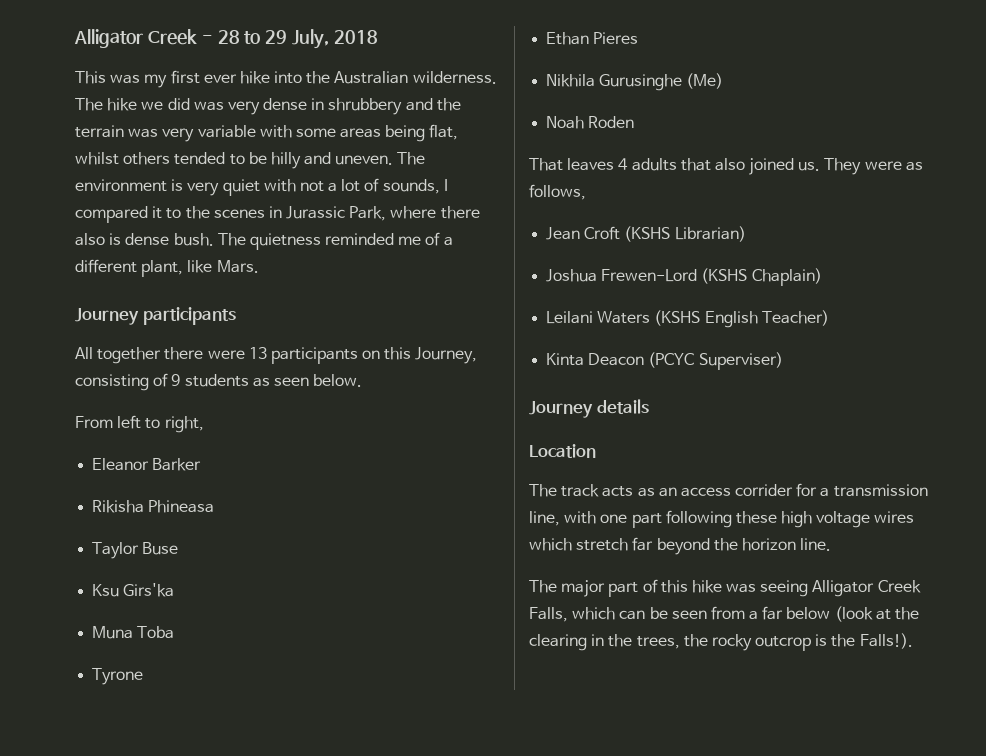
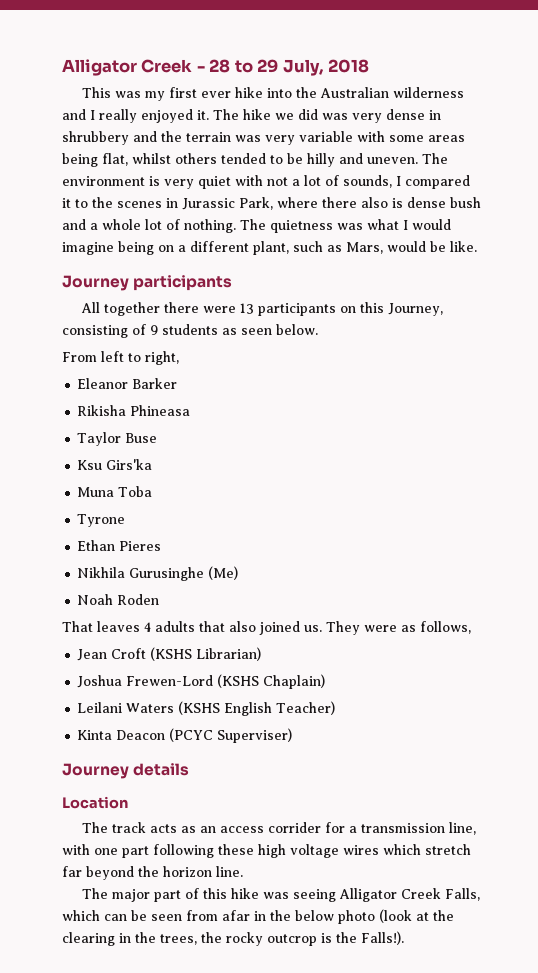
[412,71,497,84] wilderness. -> [392,87,464,98] [62,109,209,123] wilderness and I really enjoyed it.
[173,232,453,250] [75,259,259,277] bush. The quietness reminded me of a different plant, like Mars. -> [450,197,481,208] [62,219,451,233] [62,241,477,255] bush and a whole lot of nothing. The quietness was what I would imagine being on a different plant, such as Mars, would be like.
[749,606,831,620] a far below -> [222,910,375,924] afar in the below photo

